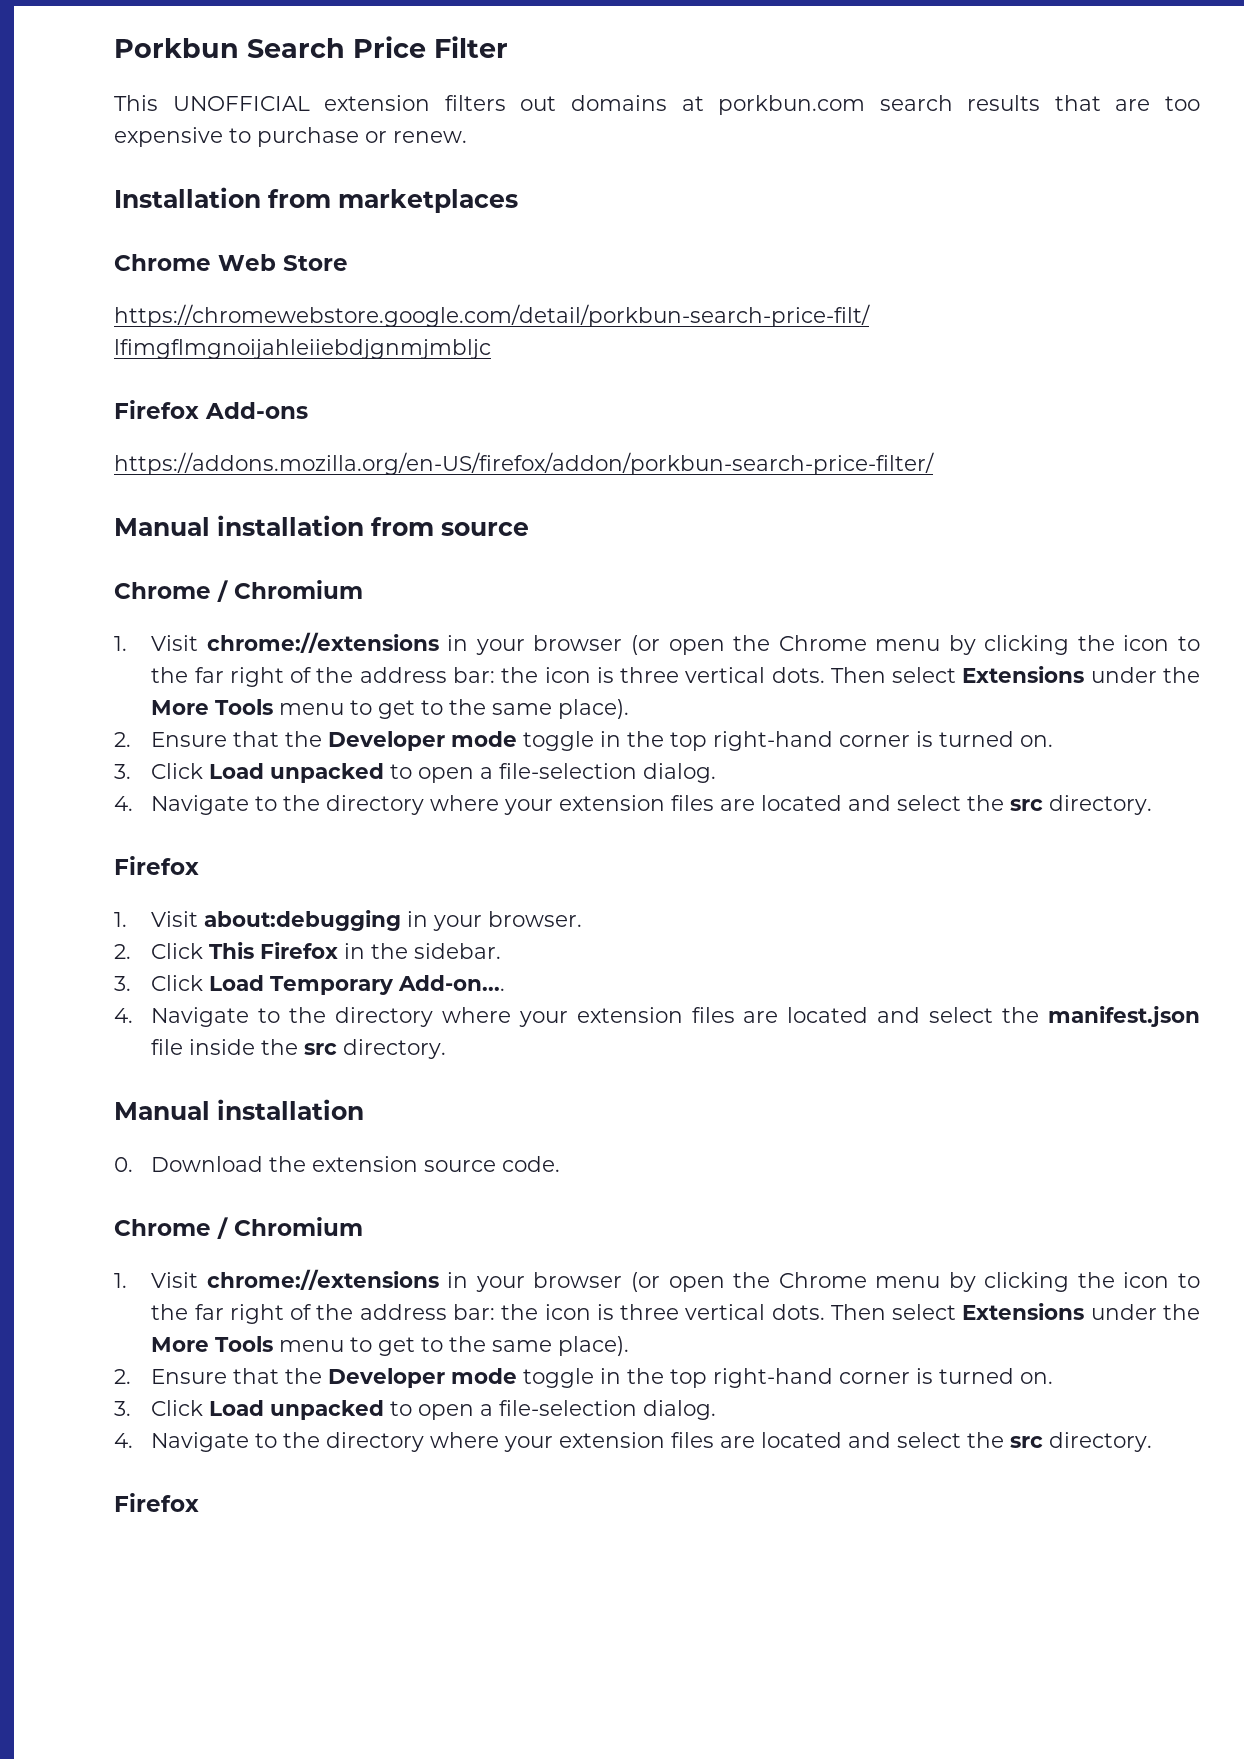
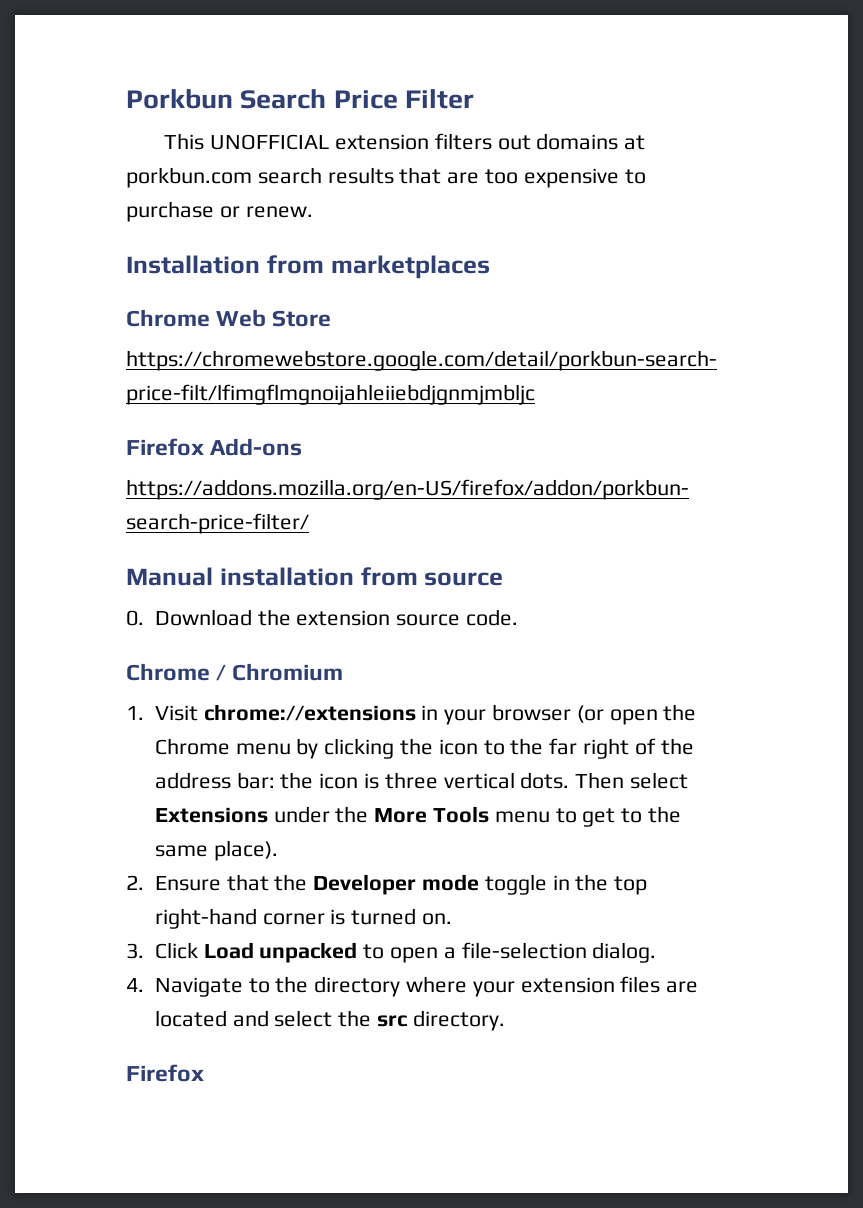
[114,580,363,602] [114,632,1200,655] [151,666,1200,687] [151,699,630,719] [114,731,1054,751] [114,763,717,783] [114,795,1153,815] [114,856,199,875] [114,910,583,931] [114,942,502,959] [114,975,506,995] [114,1006,1200,1027] [151,1039,447,1059] [114,1099,364,1120] // Chrome / Chromium // 1. Visit chrome://extensions in your browser (or open the Chrome menu by clicking the icon to the far right of the address bar: the icon is three vertical dots. Then select Extensions under the More Tools menu to get to the same place). // 2. Ensure that the Developer mode toggle in the top right-hand corner is turned on. // 3. Click Load unpacked to open a file-selection dialog. // 4. Navigate to the directory where your extension files are located and select the src directory. // Firefox // 1. Visit about:debugging in your browser. // 2. Click This Firefox in the sidebar. // 3. Click Load Temporary Add-on.... // 4. Navigate to the directory where your extension files are located and select the manifest.json file inside the src directory. // Manual installation -> (504, 579) none

